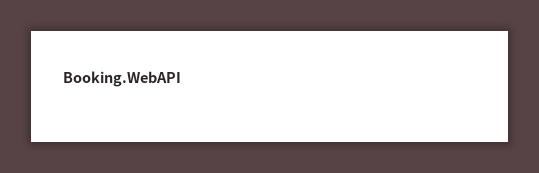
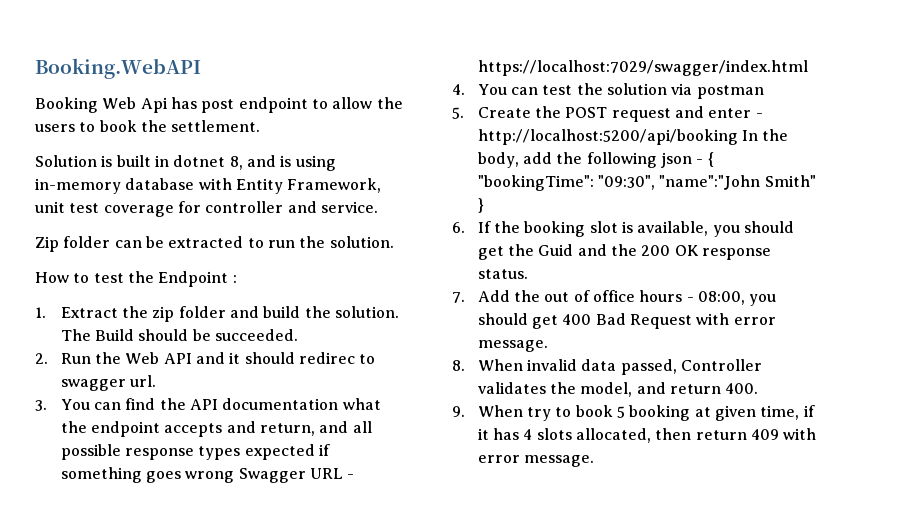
(181, 79) none -> [35,97,403,113] [35,120,261,132] [35,155,336,171] [35,178,382,194] [35,201,378,217] [35,236,394,252] [35,271,237,287] [35,306,399,322] [60,329,299,341] [35,352,376,364] [60,375,157,391] [35,398,381,411] [60,421,372,437] [60,444,331,460] [60,467,355,483] [477,60,808,76] [452,83,764,99] [452,106,763,122] [477,129,789,145] [477,152,714,168] [477,175,816,191] [477,198,484,213] [452,221,794,237] [477,244,771,260] [477,269,528,279] [452,290,777,306] [477,313,776,329] [477,340,548,352] [452,359,763,375] [477,382,759,397] [452,405,815,421] [477,428,817,443] [477,455,595,467] // Booking Web Api has post endpoint to allow the users to book the settlement. // Solution is built in dotnet 8, and is using in-memory database with Entity Framework, unit test coverage for controller and service. // Zip folder can be extracted to run the solution. // How to test the Endpoint : // 1. Extract the zip folder and build the solution. The Build should be succeeded. // 2. Run the Web API and it should redirec to swagger url. // 3. You can find the API documentation what the endpoint accepts and return, and all possible response types expected if something goes wrong Swagger URL - https://localhost:7029/swagger/index.html // 4. You can test the solution via postman // 5. Create the POST request and enter - http://localhost:5200/api/booking In the body, add the following json - { "bookingTime": "09:30", "name":"John Smith" } // 6. If the booking slot is available, you should get the Guid and the 200 OK response status. // 7. Add the out of office hours - 08:00, you should get 400 Bad Request with error message. // 8. When invalid data passed, Controller validates the model, and return 400. // 9. When try to book 5 booking at given time, if it has 4 slots allocated, then return 409 with error message.

